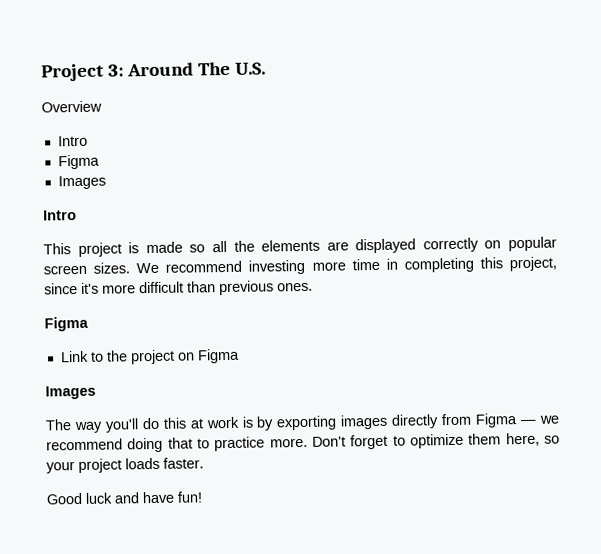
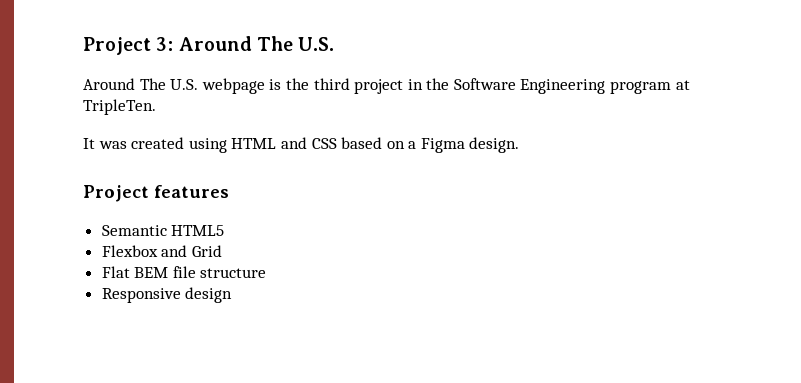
[41,100,102,113] [57,135,88,147] [57,154,100,170] [57,175,106,190] [43,210,77,221] [43,236,557,257] [43,256,558,275] [44,280,313,296] [44,316,89,332] [59,348,240,365] [45,385,96,400] [45,413,559,434] [46,432,560,453] [46,457,204,474] [46,491,203,505] Overview // Intro // Figma // Images // Intro // This project is made so all the elements are displayed correctly on popular screen sizes. We recommend investing more time in completing this project, since it's more difficult than previous ones. // Figma // Link to the project on Figma // Images // The way you'll do this at work is by exporting images directly from Figma — we recommend doing that to practice more. Don't forget to optimize them here, so your project loads faster. // Good luck and have fun! -> [83,78,690,94] [83,99,156,115] [83,137,520,153] [83,185,229,202] [101,225,225,236] [101,245,222,257] [101,266,267,278] [101,287,233,303] Around The U.S. webpage is the third project in the Software Engineering program at TripleTen. // It was created using HTML and CSS based on a Figma design. // Project features // Semantic HTML5 // Flexbox and Grid // Flat BEM file structure // Responsive design

